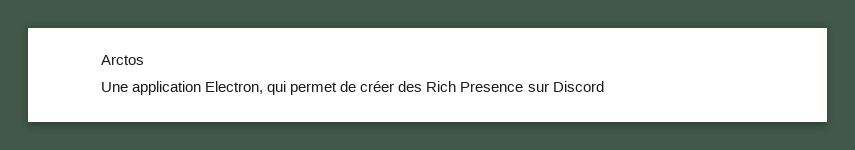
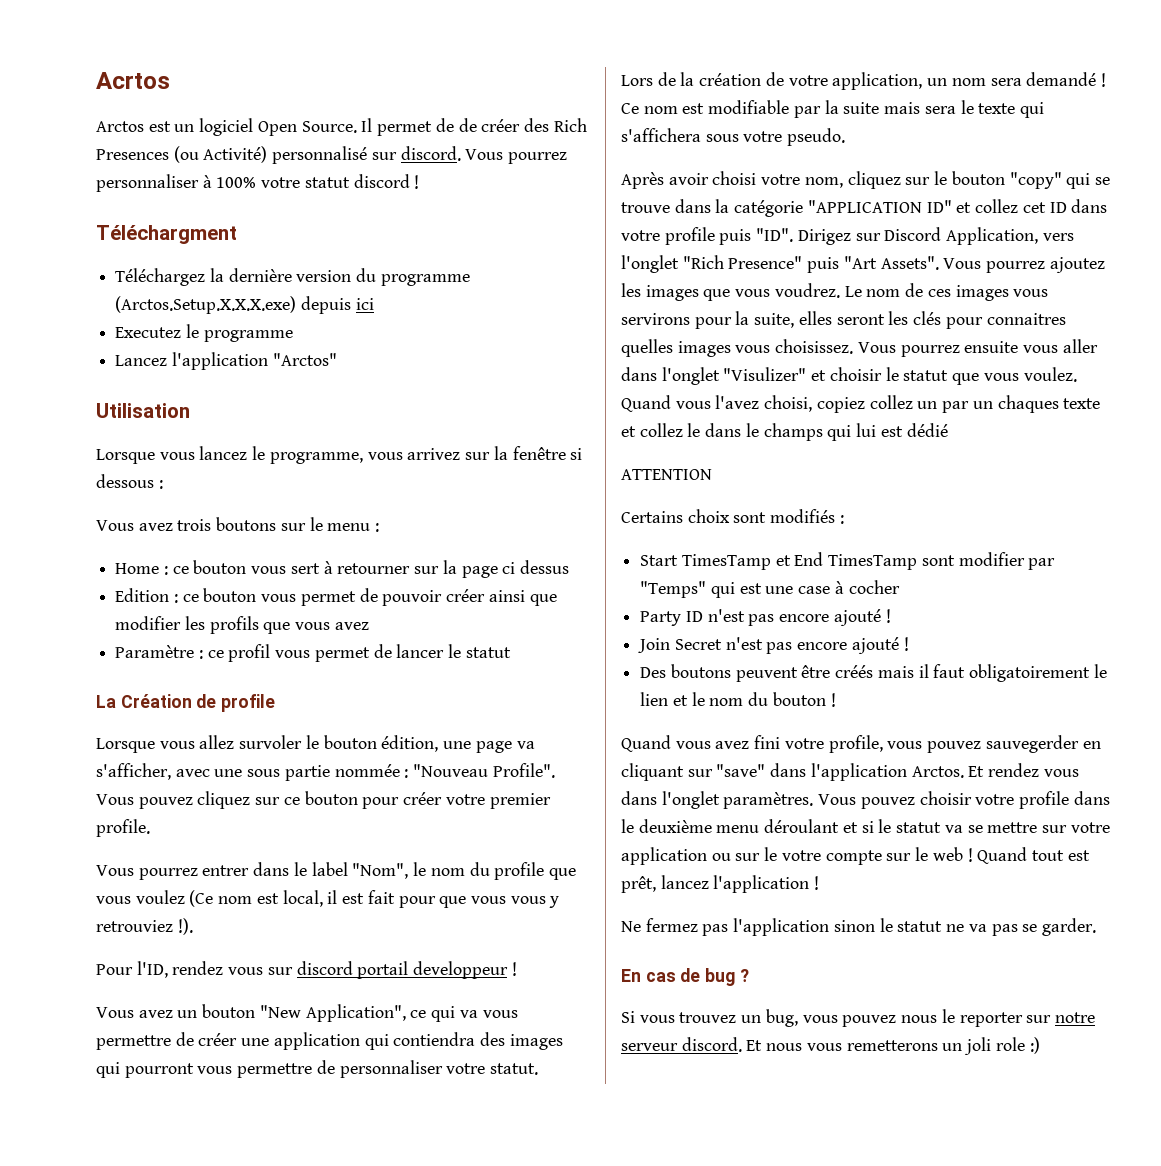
(101, 60) none -> [96,72,170,89] Acrtos //
[101,81,357,95] // Une application Electron, qui permet de -> [148,118,477,136] est un logiciel Open Source. Il permet de de
[460,81,604,92] Presence sur Discord -> [96,146,568,164] [96,174,420,192] [96,225,237,244] [115,268,470,286] [115,296,374,314] [115,324,293,342] [115,352,337,370] [96,403,190,418] [96,446,583,464] [96,474,163,489] [96,517,380,532] [115,560,569,578] [115,588,557,606] [115,616,369,634] [115,644,511,662] [96,694,276,712] [96,735,535,753] [96,763,555,781] [96,791,551,809] [96,819,150,837] [96,862,576,880] [96,890,560,908] [96,918,193,935] [96,961,517,979] [96,1004,518,1022] [96,1032,563,1050] [96,1060,539,1078] [621,72,1106,90] [621,100,1044,118] [621,128,846,146] [621,171,1110,189] [621,199,1108,217] [621,227,1074,245] [621,255,1105,273] [621,283,1049,301] [621,311,1066,329] [621,339,1098,357] [621,367,1077,385] [621,395,1101,413] [621,423,948,441] [621,469,712,480] [621,509,844,524] [640,552,1056,570] [640,580,900,598] [640,609,891,626] [638,637,909,654] [640,664,1107,682] [640,692,836,707] [621,735,1101,753] [621,763,1079,781] [621,791,1110,809] [621,819,1110,833] [621,847,1090,865] [621,875,820,893] [621,918,1096,936] [621,968,749,986] [621,1009,1095,1027] [621,1037,1040,1055] Presences (ou Activité) personnalisé sur discord. Vous pourrez personnaliser à 100% votre statut discord ! // Téléchargment // Téléchargez la dernière version du programme (Arctos.Setup.X.X.X.exe) depuis ici // Executez le programme // Lancez l'application "Arctos" // Utilisation // Lorsque vous lancez le programme, vous arrivez sur la fenêtre si dessous : // Vous avez trois boutons sur le menu : // Home : ce bouton vous sert à retourner sur la page ci dessus // Edition : ce bouton vous permet de pouvoir créer ainsi que modifier les profils que vous avez // Paramètre : ce profil vous permet de lancer le statut // La Création de profile // Lorsque vous allez survoler le bouton édition, une page va s'afficher, avec une sous partie nommée : "Nouveau Profile". Vous pouvez cliquez sur ce bouton pour créer votre premier profile. // Vous pourrez entrer dans le label "Nom", le nom du profile que vous voulez (Ce nom est local, il est fait pour que vous vous y retrouviez !). // Pour l'ID, rendez vous sur discord portail developpeur ! // Vous avez un bouton "New Application", ce qui va vous permettre de créer une application qui contiendra des images qui pourront vous permettre de personnaliser votre statut. // Lors de la création de votre application, un nom sera demandé ! Ce nom est modifiable par la suite mais sera le texte qui s'affichera sous votre pseudo. // Après avoir choisi votre nom, cliquez sur le bouton "copy" qui se trouve dans la catégorie "APPLICATION ID" et collez cet ID dans votre profile puis "ID". Dirigez sur Discord Application, vers l'onglet "Rich Presence" puis "Art Assets". Vous pourrez ajoutez les images que vous voudrez. Le nom de ces images vous servirons pour la suite, elles seront les clés pour connaitres quelles images vous choisissez. Vous pourrez ensuite vous aller dans l'onglet "Visulizer" et choisir le statut que vous voulez. Quand vous l'avez choisi, copiez collez un par un chaques texte et collez le dans le champs qui lui est dédié // ATTENTION // Certains choix sont modifiés : // Start TimesTamp et End TimesTamp sont modifier par "Temps" qui est une case à cocher // Party ID n'est pas encore ajouté ! // Join Secret n'est pas encore ajouté ! // Des boutons peuvent être créés mais il faut obligatoirement le lien et le nom du bouton ! // Quand vous avez fini votre profile, vous pouvez sauvegerder en cliquant sur "save" dans l'application Arctos. Et rendez vous dans l'onglet paramètres. Vous pouvez choisir votre profile dans le deuxième menu déroulant et si le statut va se mettre sur votre application ou sur le votre compte sur le web ! Quand tout est prêt, lancez l'application ! // Ne fermez pas l'application sinon le statut ne va pas se garder. // En cas de bug ? // Si vous trouvez un bug, vous pouvez nous le reporter sur notre serveur discord. Et nous vous remetterons un joli role :)

